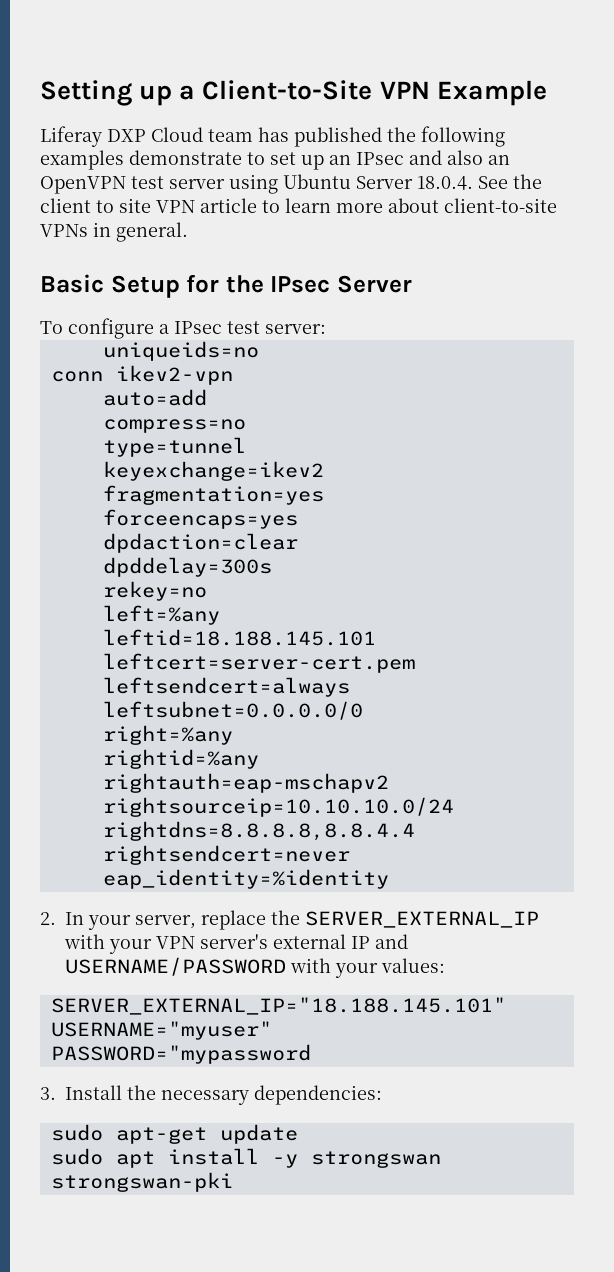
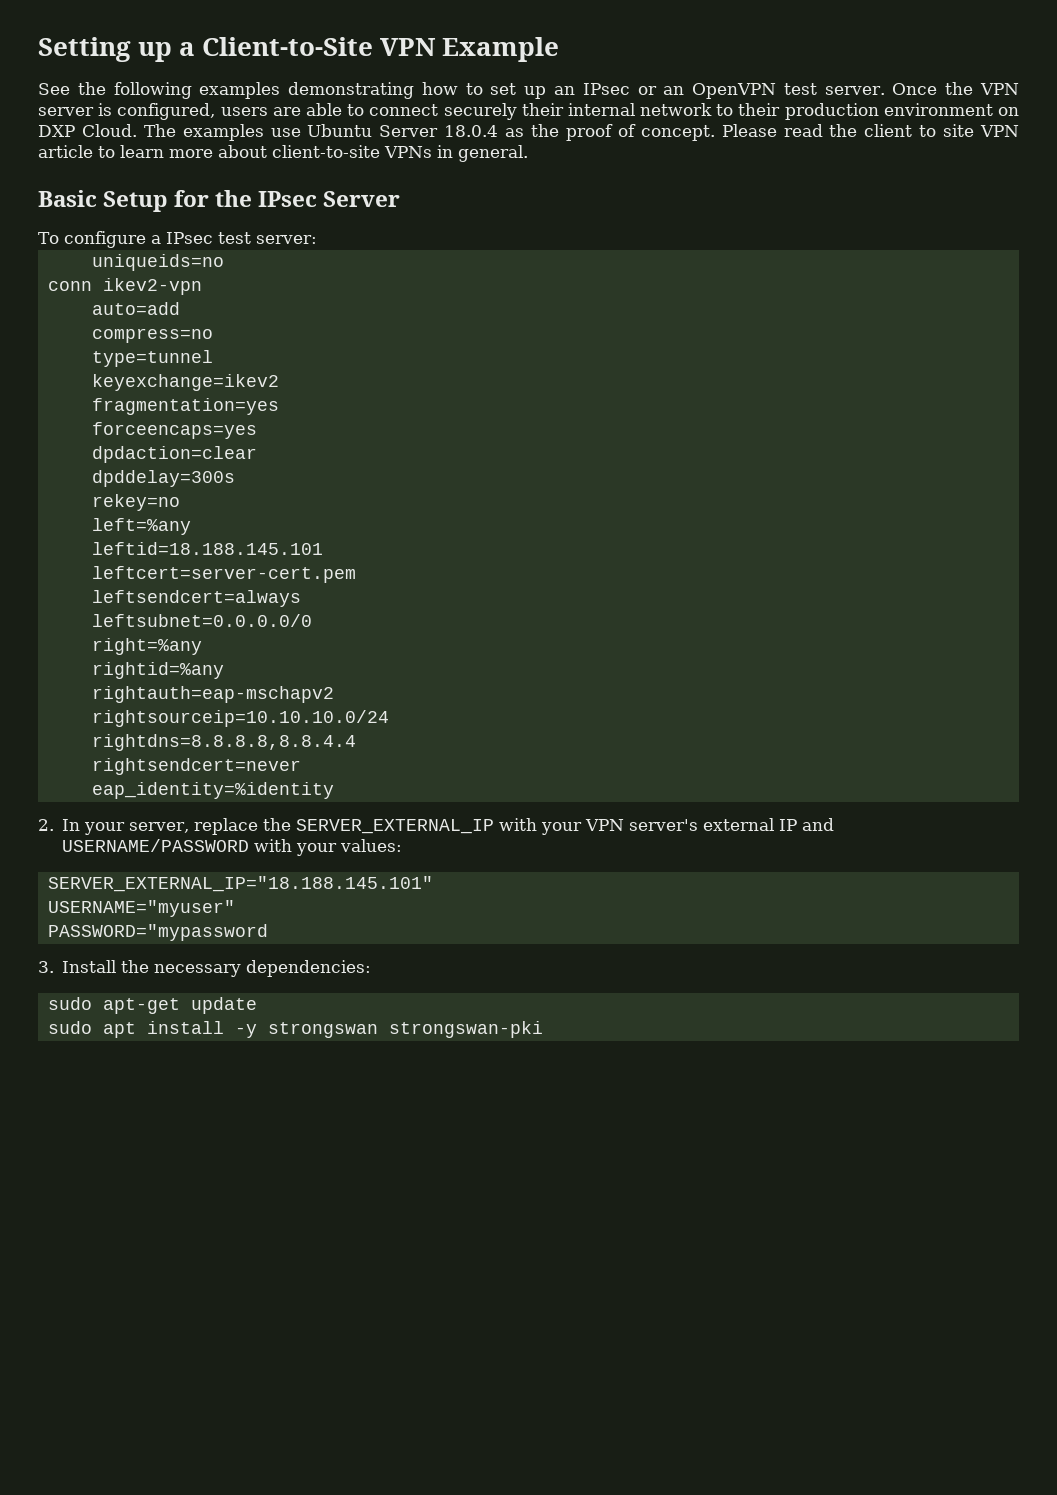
[40,126,382,147] Liferay DXP Cloud team has published -> [38,83,70,95] See
[129,150,242,165] demonstrate -> [288,82,458,99] demonstrating how
[409,150,483,165] and also -> [637,86,657,95] or
[169,174,508,194] server using Ubuntu Server 18.0.4. See -> [824,82,1020,95] [38,103,1019,120] [38,124,823,141] server. Once the VPN server is configured, users are able to connect securely their internal network to their production environment on DXP Cloud. The examples use Ubuntu Server 18.0.4 as the proof of concept. Please read

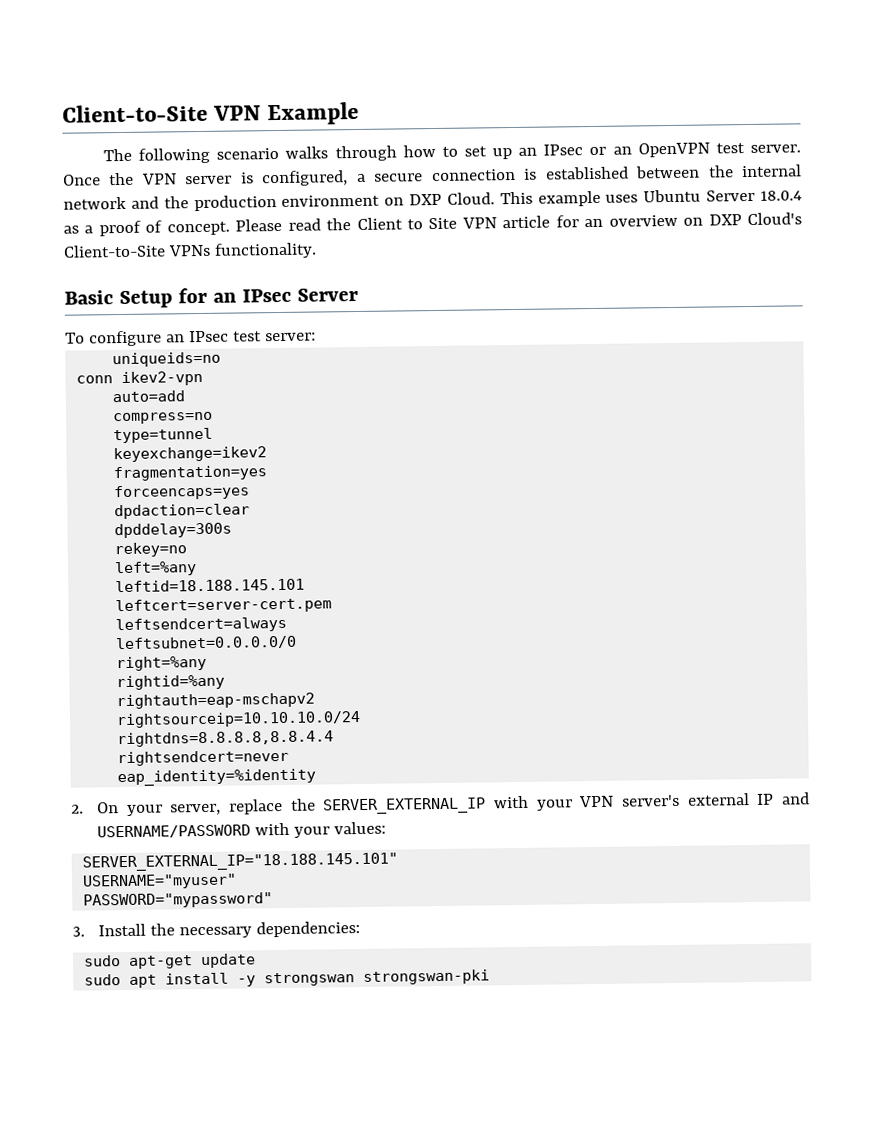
[38,37,196,62] Setting up a -> (62, 113) none
[38,82,415,99] See the following examples demonstrating -> [103,145,397,164] The following scenario walks through
[220,103,781,120] users are able to connect securely their internal network to their -> [356,164,802,182] [63,196,189,210] a secure connection is established between the internal network and the
[143,124,301,141] The examples use -> [499,190,639,207] This example uses
[531,124,560,137] the -> [84,225,94,234] a
[864,124,1020,137] [38,145,528,162] client to site VPN article to learn more about client-to-site VPNs in general. -> [356,212,803,230] [63,242,317,259] Client to Site VPN article for an overview on DXP Cloud's Client-to-Site VPNs functionality.
[215,190,253,207] the -> [212,292,237,303] an
[150,235,161,244] a -> [165,334,185,343] an
[62,819,81,831] In -> [96,802,119,814] On
[47,924,268,941] PASSWORD="mypassword -> [83,892,274,909] PASSWORD="mypassword"

